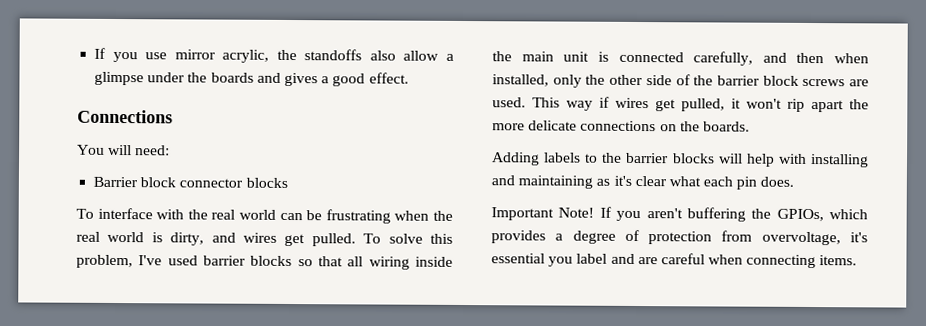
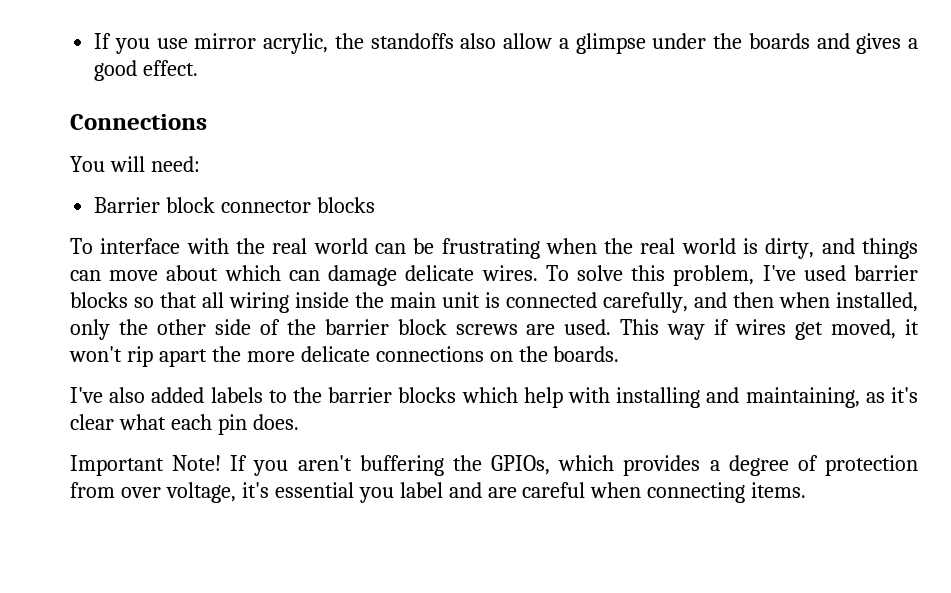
[243,232,356,247] wires get pulled. -> [862,238,918,259] [70,265,538,286] things can move about which can damage delicate wires.
[681,98,725,112] pulled, -> [831,319,897,339] moved,
[491,152,540,166] Adding -> [70,387,205,403] I've also added
[718,153,743,164] will -> [461,387,518,403] which
[518,175,594,189] maintaining -> [745,387,860,408] maintaining,
[761,231,841,246] overvoltage, -> [120,482,236,503] over voltage,

